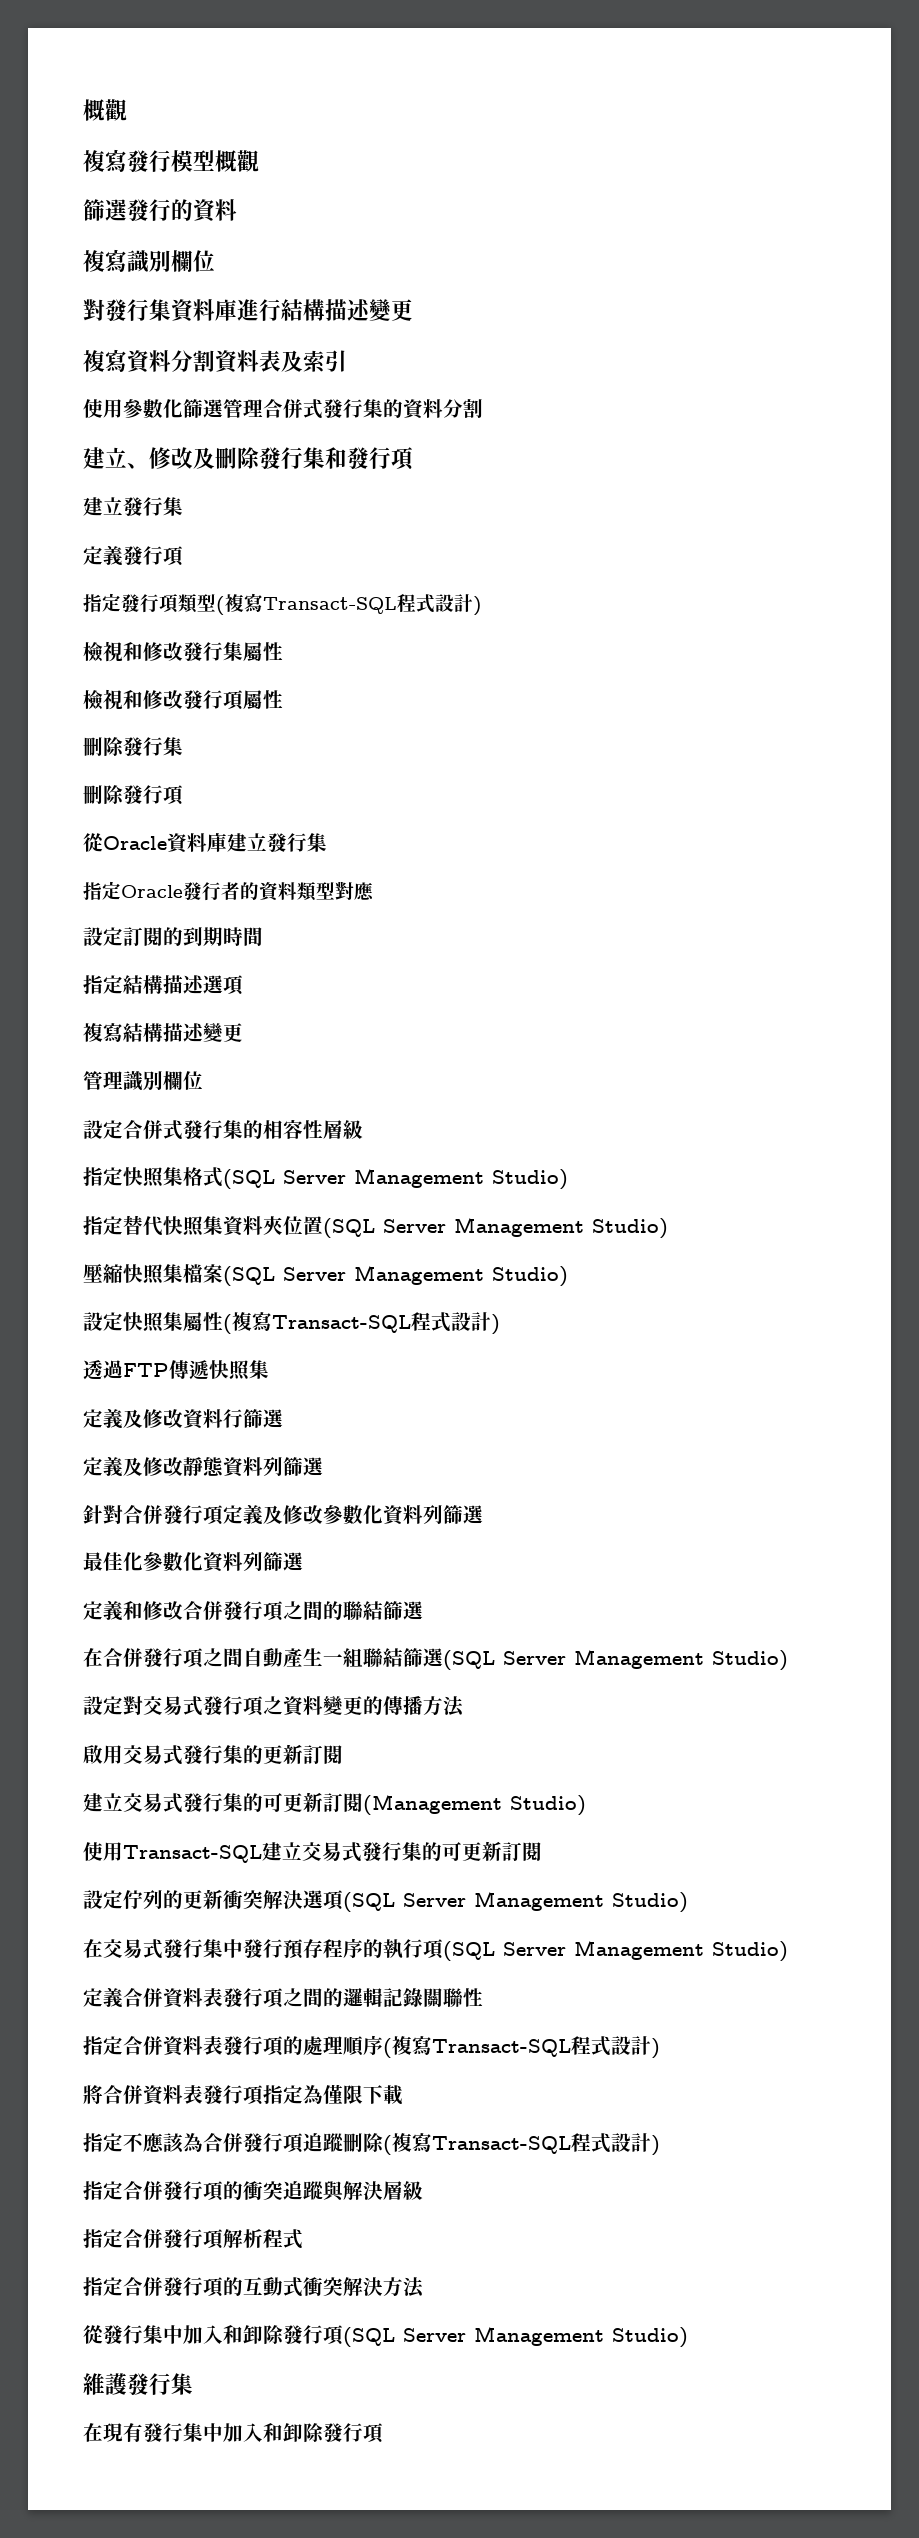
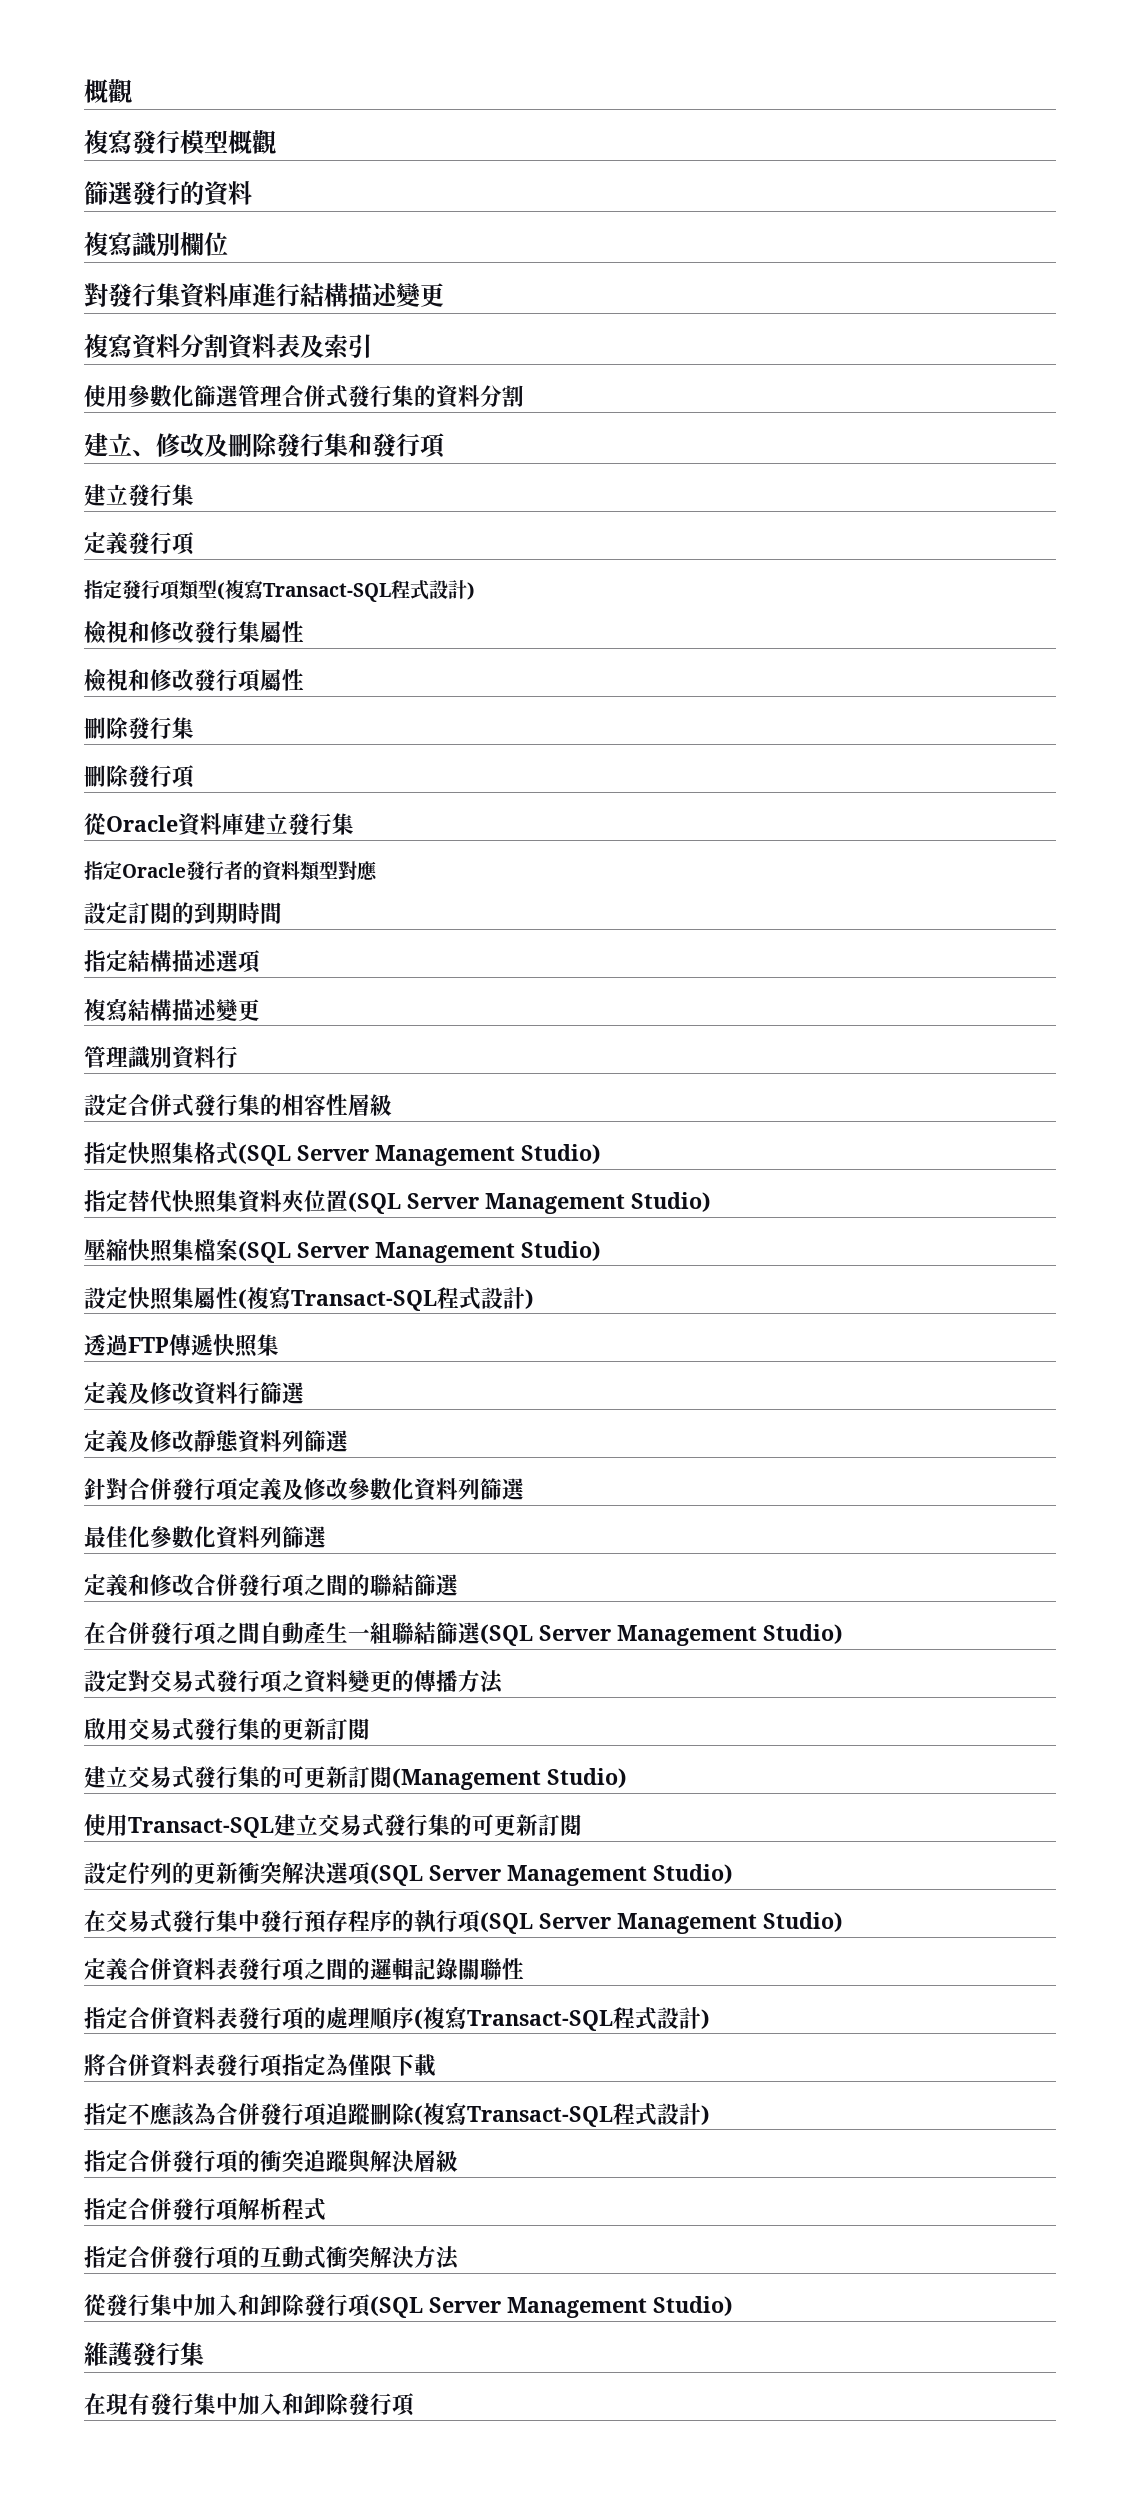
[163,1071,203,1090] 欄位 -> [172,1046,238,1070] 資料行

